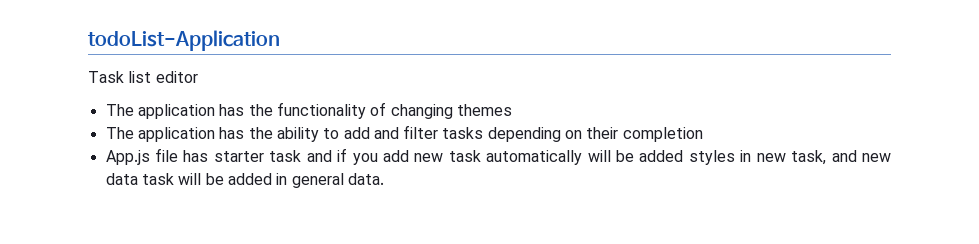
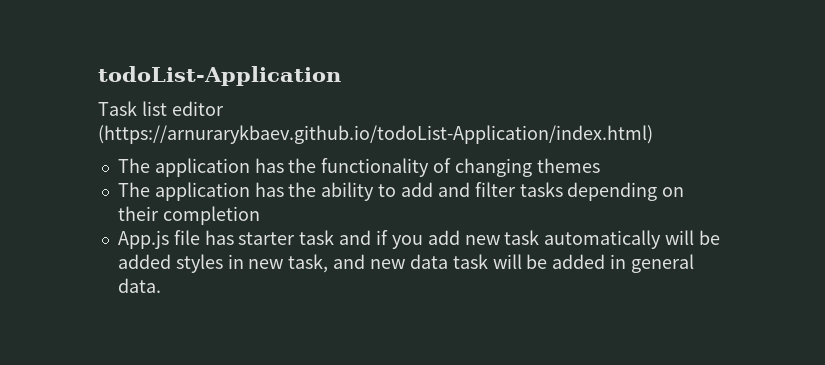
(198, 77) none -> [98,125,653,144] (https://arnurarykbaev.github.io/todoList-Application/index.html)

